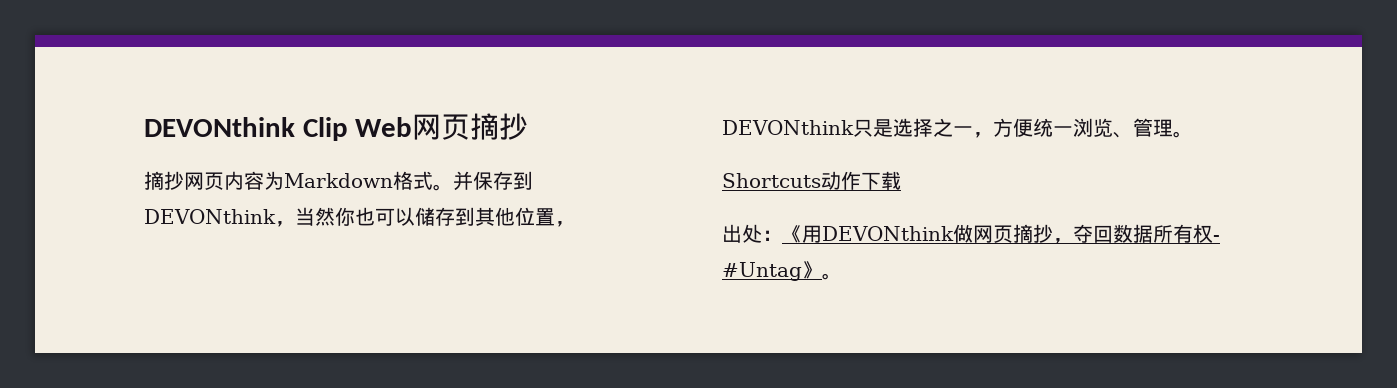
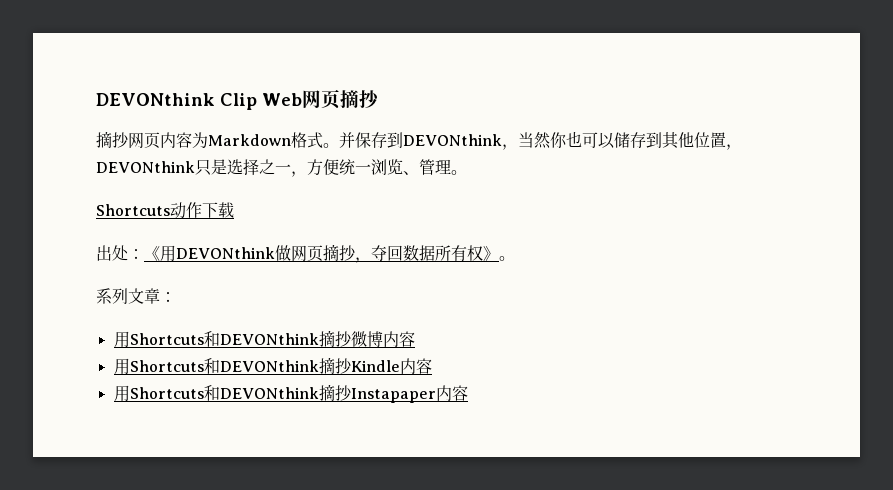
[1213,235,1220,241] [722,262,802,281] - #Untag -> (483, 253) none
(842, 276) none -> [96,288,176,304] [113,330,415,348] [113,357,432,375] [113,384,468,403] // 系列文章： // 用Shortcuts和DEVONthink摘抄微博内容 // 用Shortcuts和DEVONthink摘抄Kindle内容 // 用Shortcuts和DEVONthink摘抄Instapaper内容

